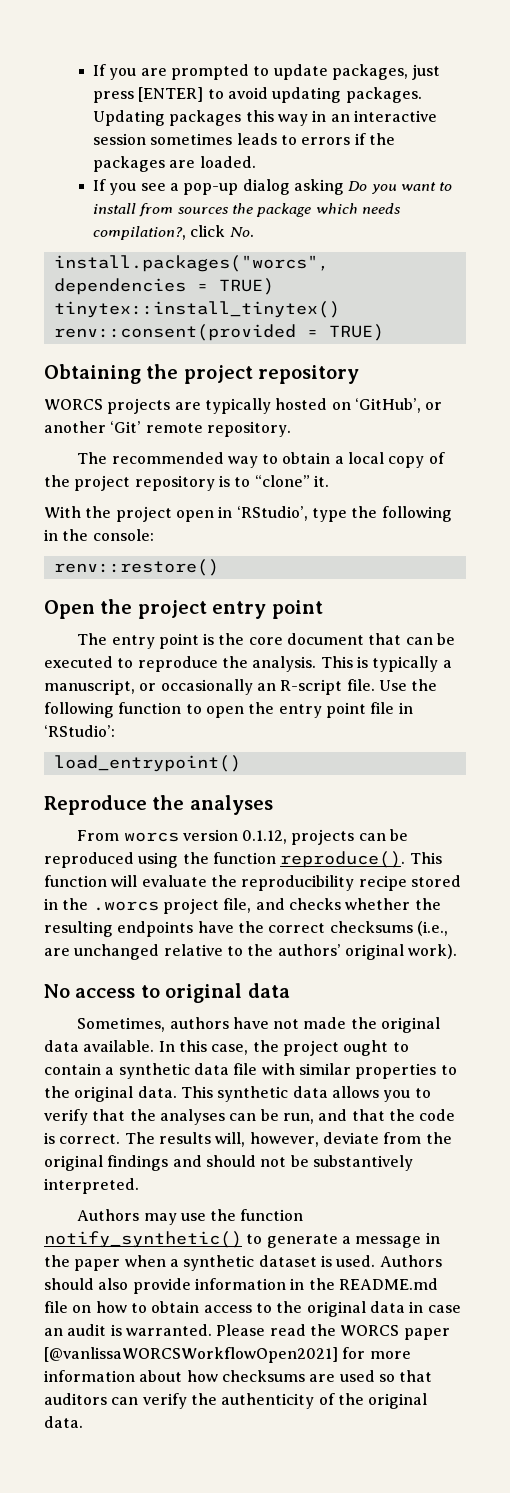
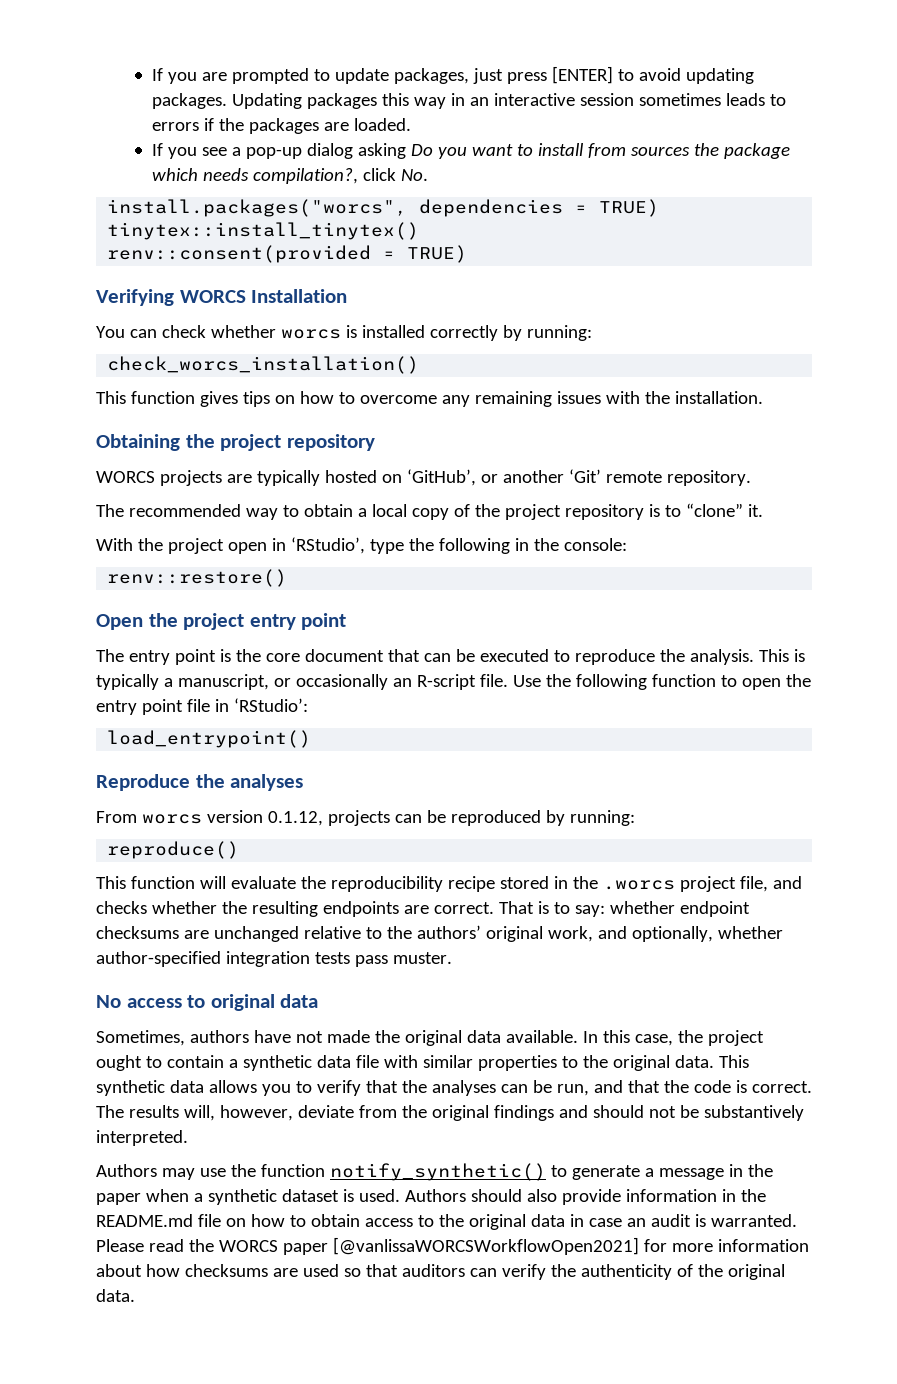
(384, 332) none -> [96,289,348,306] [96,325,592,341] [107,356,420,374] [96,391,763,407] // Verifying WORCS Installation // You can check whether worcs is installed correctly by running: // check_worcs_installation() // This function gives tips on how to overcome any remaining issues with the installation.
[138,851,406,868] using the function reproduce(). -> [545,810,635,826] [107,841,240,859] by running: // reproduce() //
[197,921,448,936] have the correct checksums (i.e., -> [403,901,750,917] [96,926,179,939] are correct. That is to say: whether endpoint checksums
[408,944,458,959] work). -> [547,926,783,942] [96,951,452,967] work, and optionally, whether author-specified integration tests pass muster.

